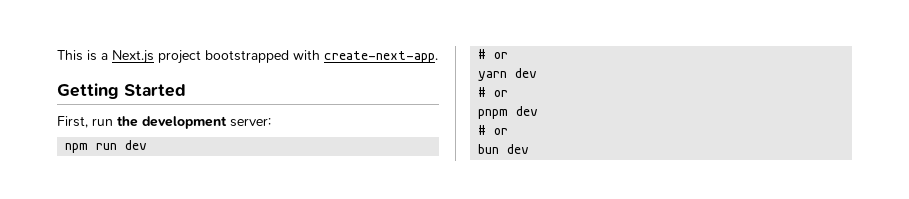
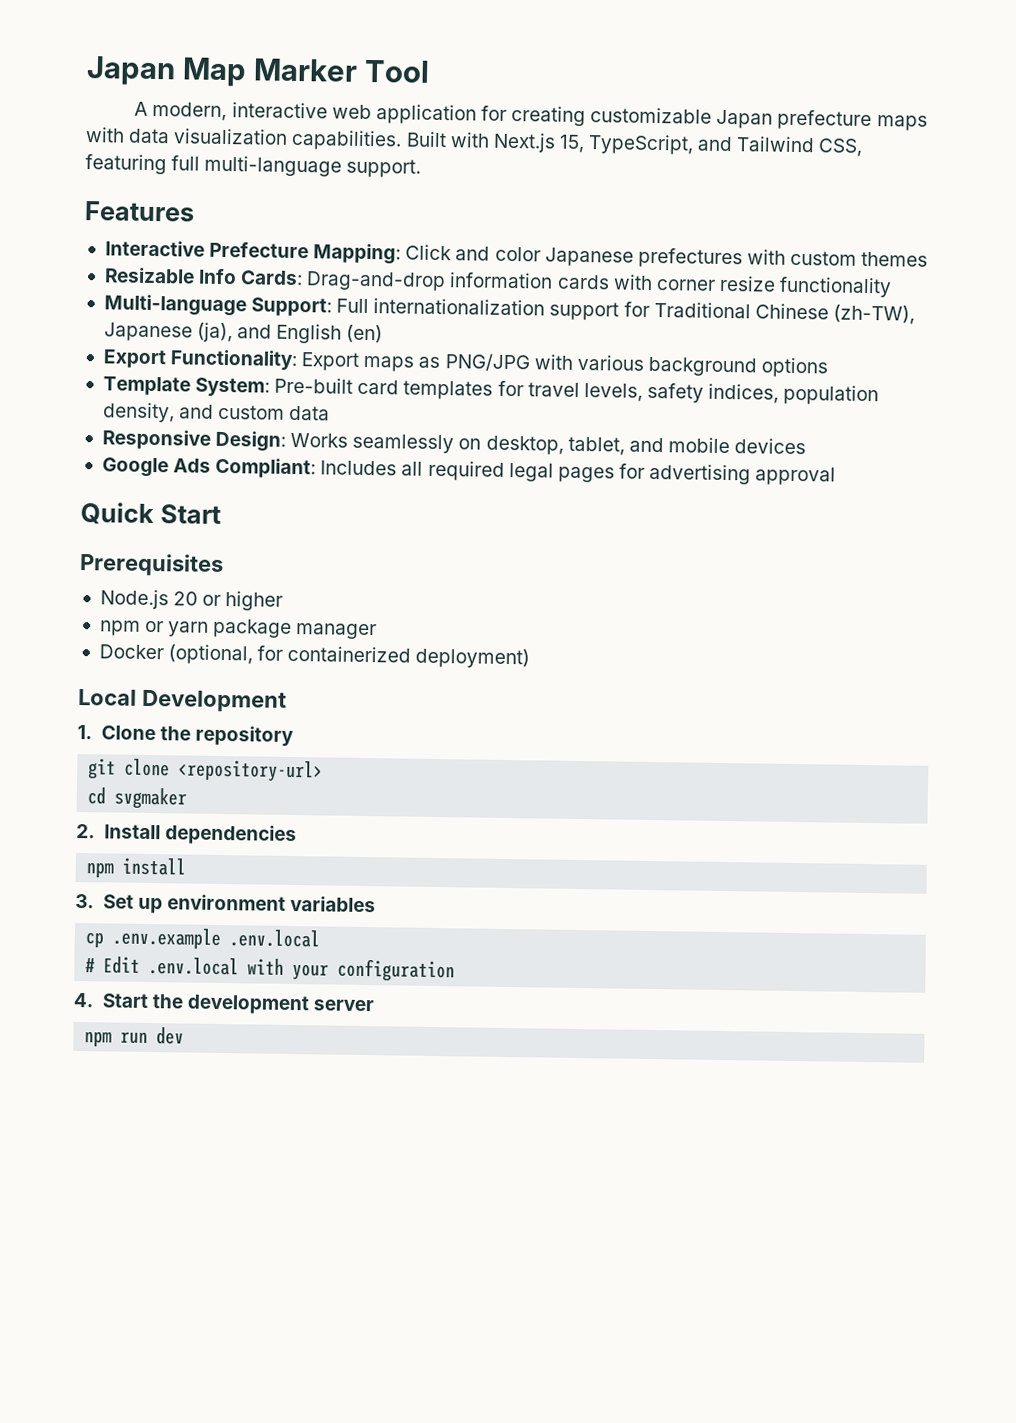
[57,50,438,64] [57,83,186,99] [57,116,113,128] This is a Next.js project bootstrapped with create-next-app. // Getting Started // First, run -> [86,56,430,87] [134,101,928,131] [85,127,864,157] [85,154,422,178] [84,201,195,222] [104,240,929,269] [103,267,893,298] [103,294,915,325] [103,322,384,344] [102,349,829,378] [102,376,880,406] [102,402,331,423] [101,429,807,456] [101,457,837,486] [80,502,221,526] [79,553,224,578] [99,589,284,611] [99,618,378,640] [98,644,531,669] [78,688,287,713] [77,724,294,747] [88,758,324,783] [87,787,188,810] [76,823,297,846] [86,857,187,878] [75,893,376,914] [85,927,321,950] [85,956,456,983] [73,992,149,1009] Japan Map Marker Tool // A modern, interactive web application for creating customizable Japan prefecture maps with data visualization capabilities. Built with Next.js 15, TypeScript, and Tailwind CSS, featuring full multi-language support. // Features // Interactive Prefecture Mapping: Click and color Japanese prefectures with custom themes // Resizable Info Cards: Drag-and-drop information cards with corner resize functionality // Multi-language Support: Full internationalization support for Traditional Chinese (zh-TW), Japanese (ja), and English (en) // Export Functionality: Export maps as PNG/JPG with various background options // Template System: Pre-built card templates for travel levels, safety indices, population density, and custom data // Responsive Design: Works seamlessly on desktop, tablet, and mobile devices // Google Ads Compliant: Includes all required legal pages for advertising approval // Quick Start // Prerequisites // Node.js 20 or higher // npm or yarn package manager // Docker (optional, for containerized deployment) // Local Development // 1. Clone the repository // git clone <repository-url> // cd svgmaker // 2. Install dependencies // npm install // 3. Set up environment variables // cp .env.example .env.local // # Edit .env.local with your configuration // 4. Start
[230,118,271,127] server: -> [312,999,374,1012] server
[478,49,509,59] [478,68,538,81] [478,87,509,97] [478,106,539,119] [478,125,509,135] [478,144,530,154] // # or // yarn dev // # or // pnpm dev // # or // bun dev -> (185, 1036) none

